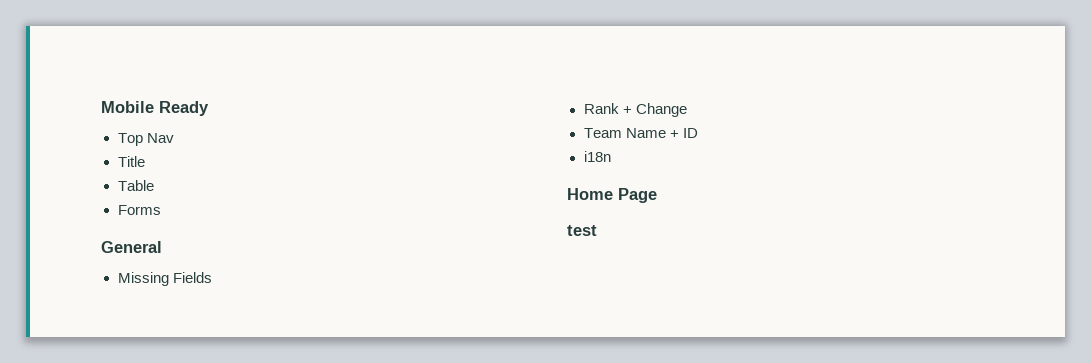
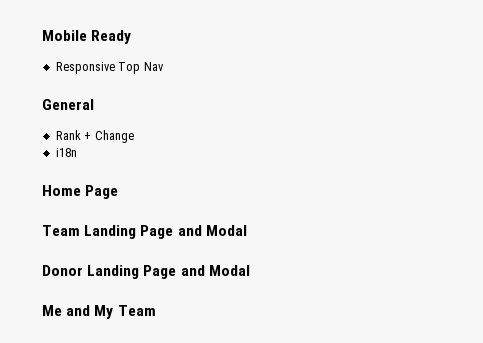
(209, 108) none -> [55,62,115,74] Responsive
[117,156,145,167] [117,180,154,191] [117,205,161,215] // Title // Table // Forms -> (164, 66) none
[117,272,212,286] // Missing Fields -> (94, 104) none
[583,128,698,138] // Team Name + ID -> (134, 136) none
[567,225,597,236] test -> [42,225,247,239] [42,265,250,279] [42,305,156,319] Team Landing Page and Modal // Donor Landing Page and Modal // Me and My Team

